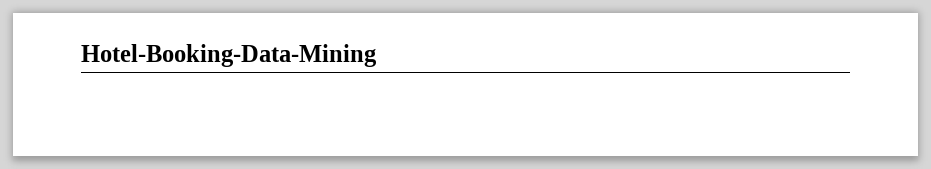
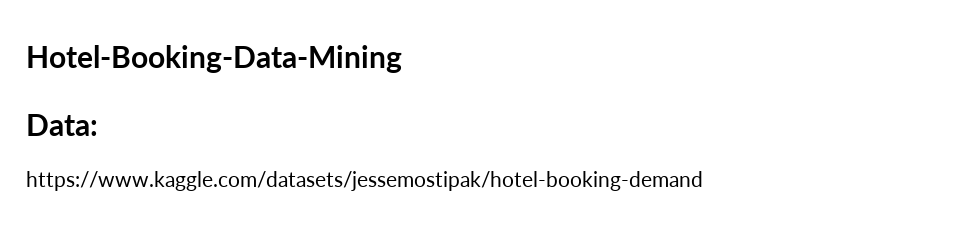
(377, 55) none -> [26,114,98,136] [26,171,703,191] // Data: // https://www.kaggle.com/datasets/jessemostipak/hotel-booking-demand

